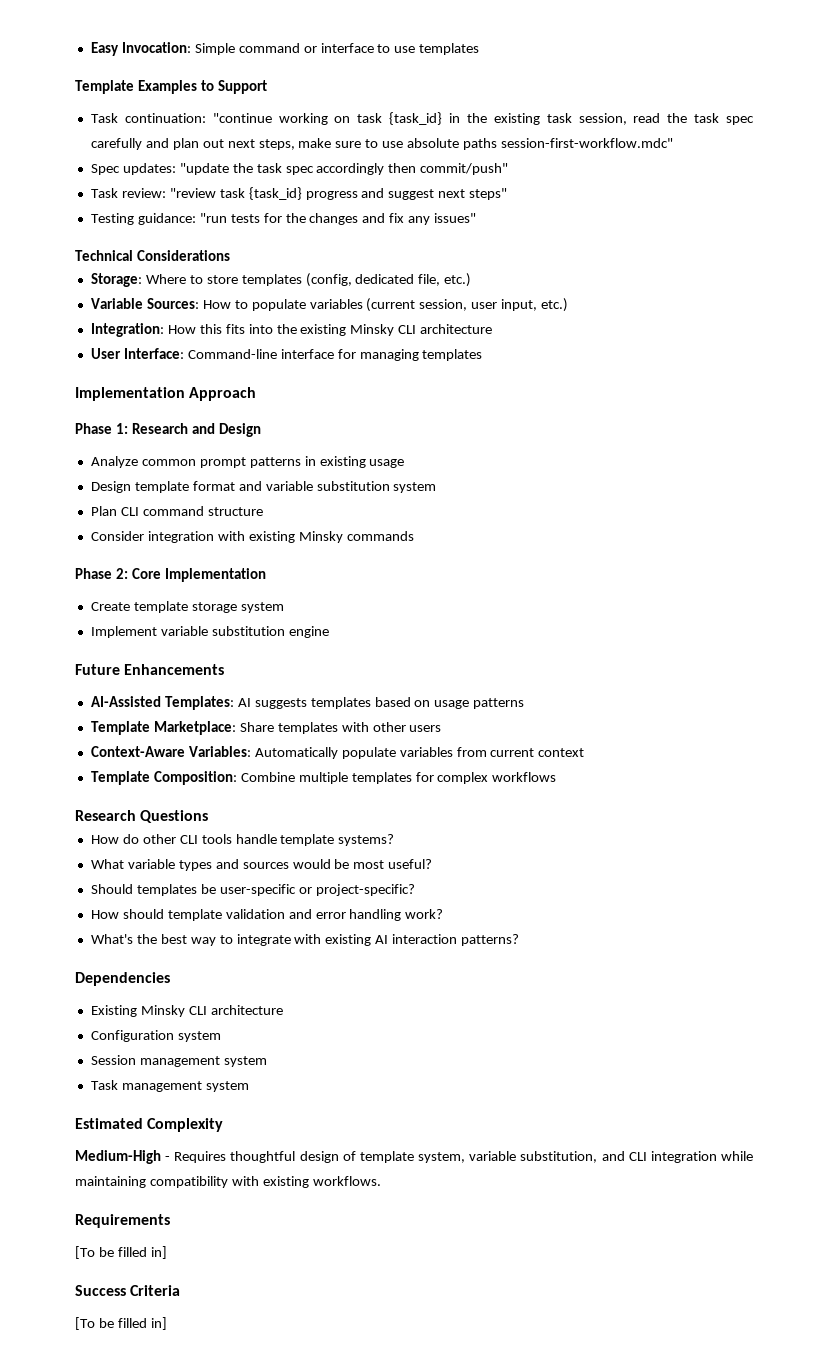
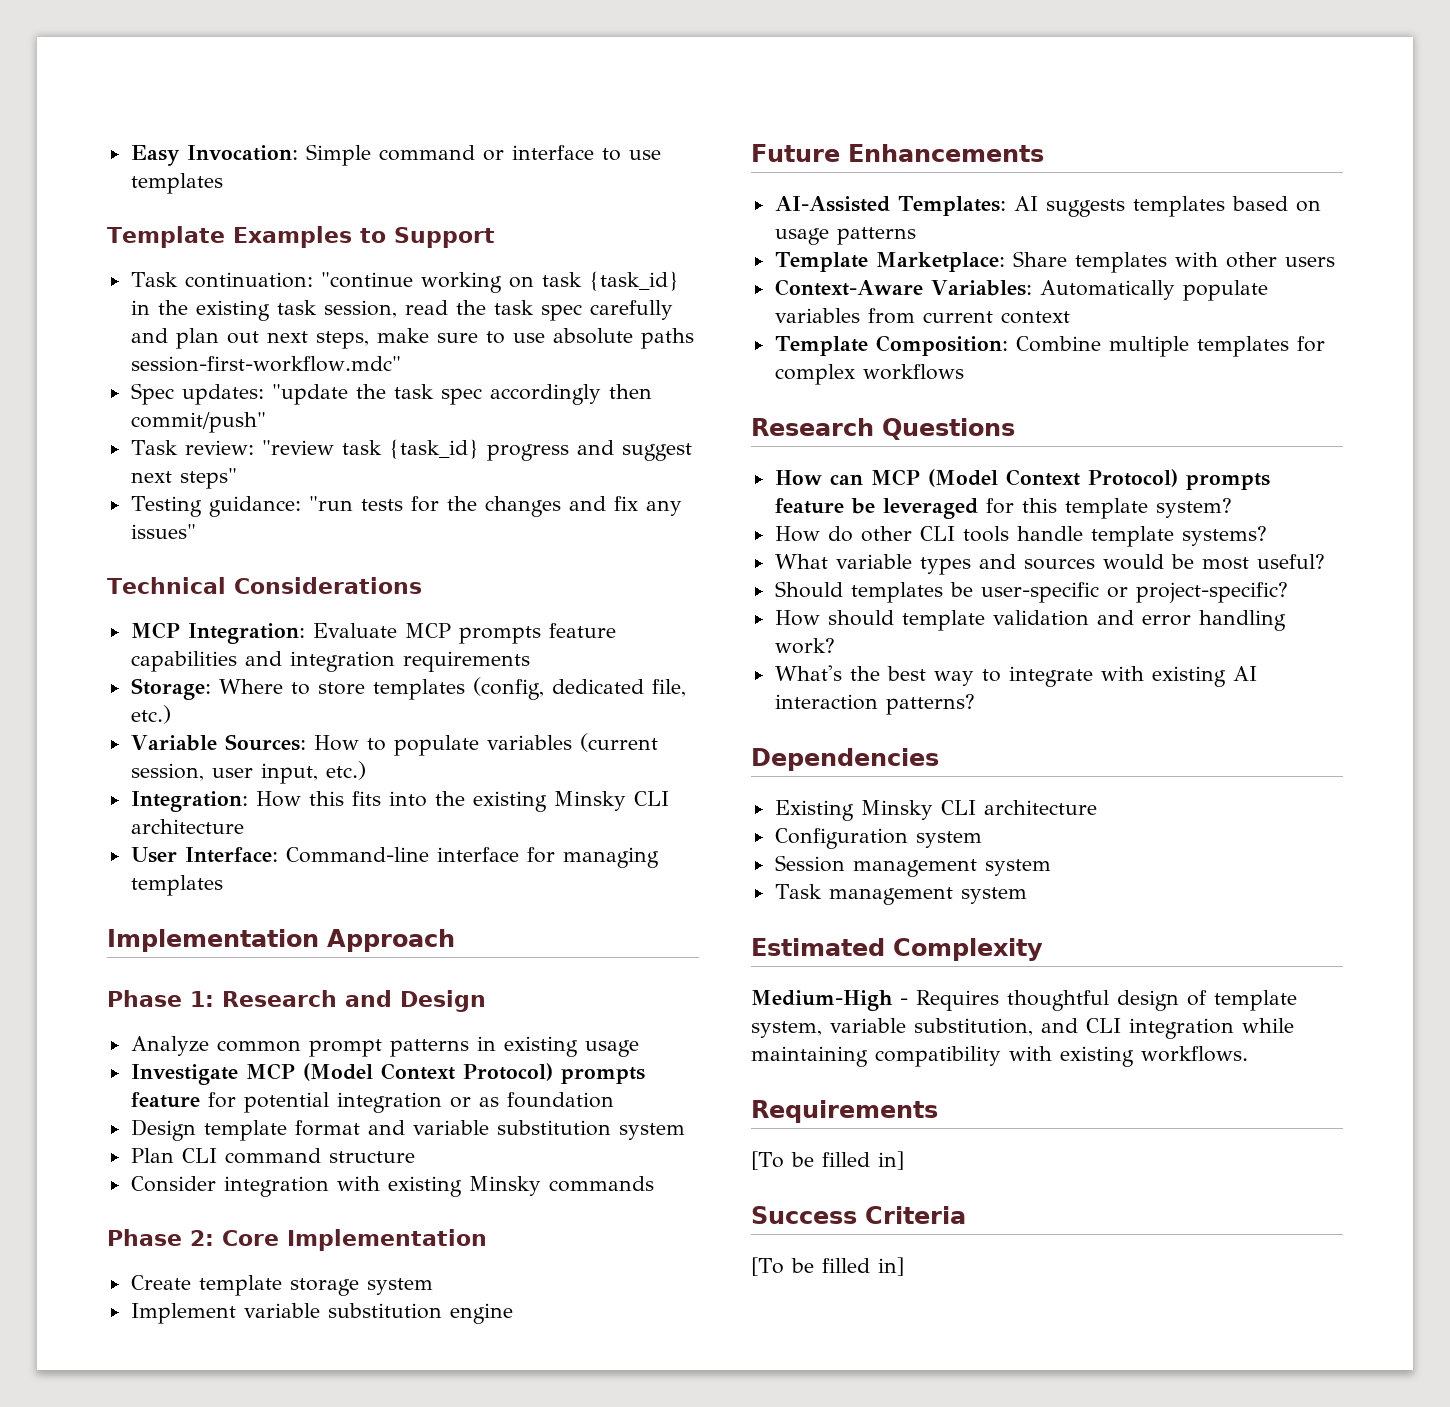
(231, 255) none -> [130,622,616,644] [130,651,530,672] // MCP Integration: Evaluate MCP prompts feature capabilities and integration requirements
(405, 463) none -> [130,1063,645,1085] [130,1092,614,1113] // Investigate MCP (Model Context Protocol) prompts feature for potential integration or as foundation
(209, 816) none -> [774,469,1270,490] [774,498,1232,519] // How can MCP (Model Context Protocol) prompts feature be leveraged for this template system?

